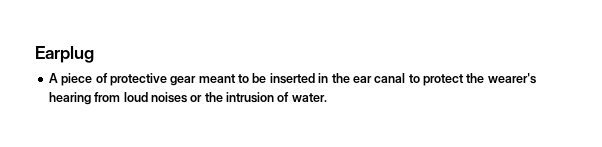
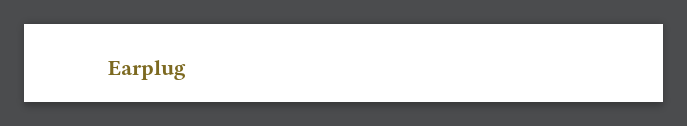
[48,73,536,86] [48,92,327,105] // A piece of protective gear meant to be inserted in the ear canal to protect the wearer's hearing from loud noises or the intrusion of water. -> (186, 70) none

